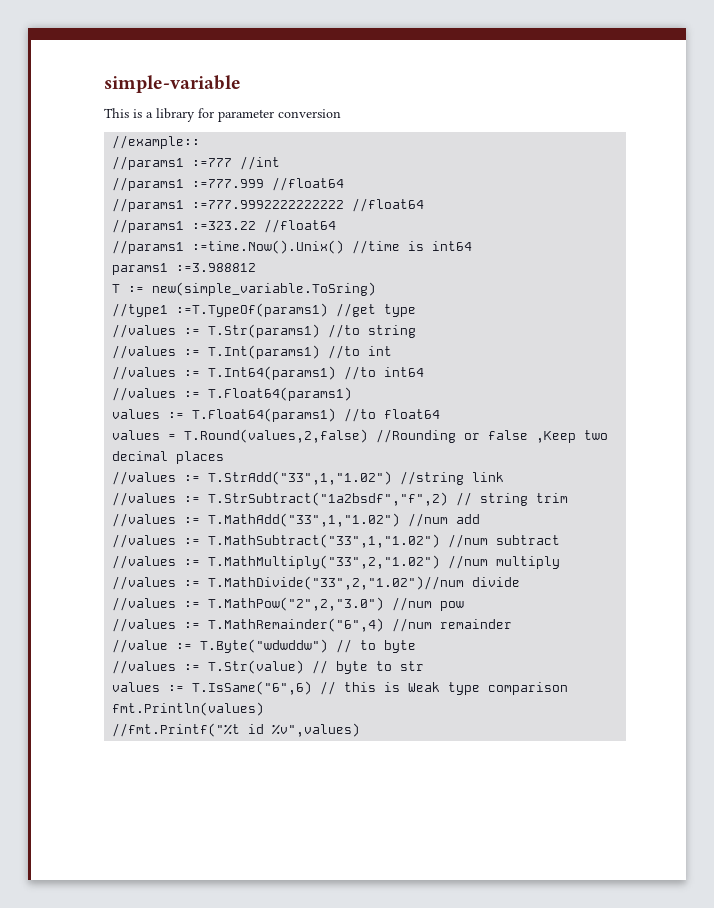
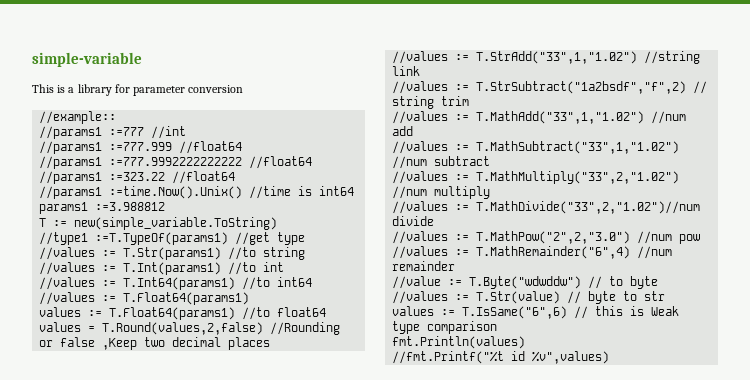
[152,282,377,296] new(simple_variable.ToSring) -> [74,217,278,230] new(simple_variable.ToString)

